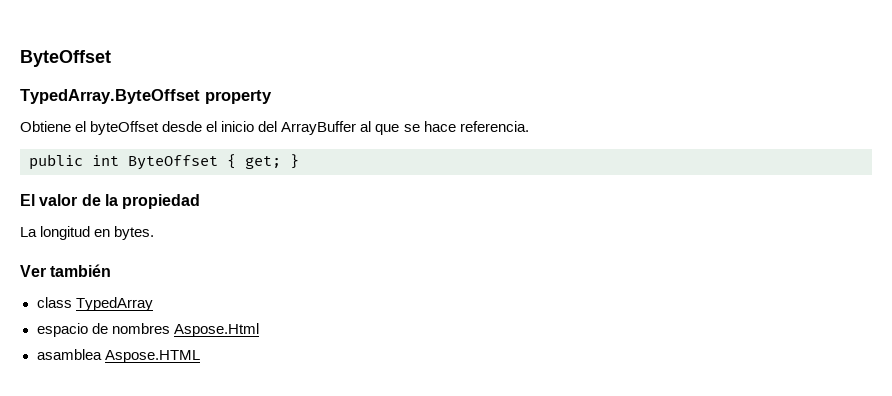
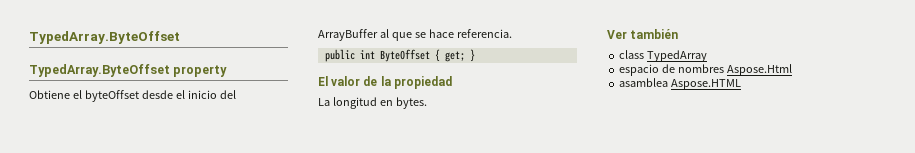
[20,50,111,67] ByteOffset -> [29,31,180,44] TypedArray.ByteOffset

